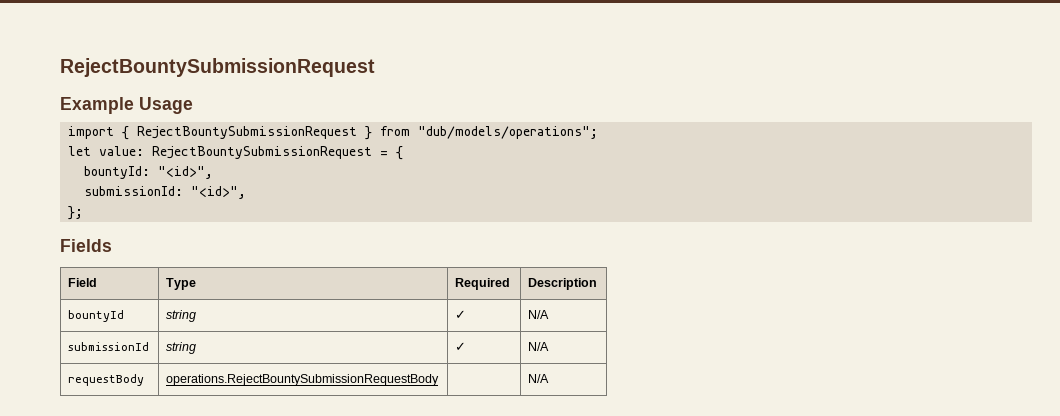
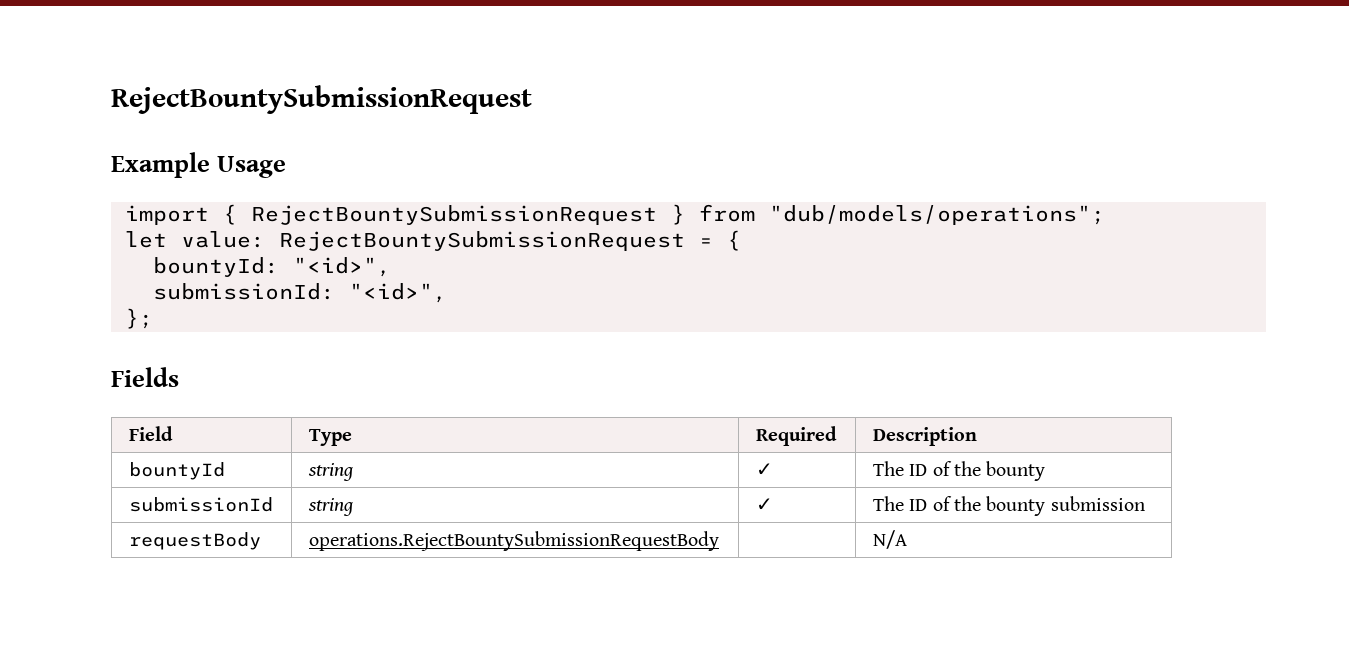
[528,310,550,319] [68,342,150,351] [166,342,197,354] [455,342,467,351] [528,342,550,351] N/A // submissionId | string | ✓ | N/A -> [872,461,1046,481] [128,497,273,512] [307,498,353,516] [755,498,773,511] [872,496,1145,516] The ID of the bounty // submissionId | string | ✓ | The ID of the bounty submission

